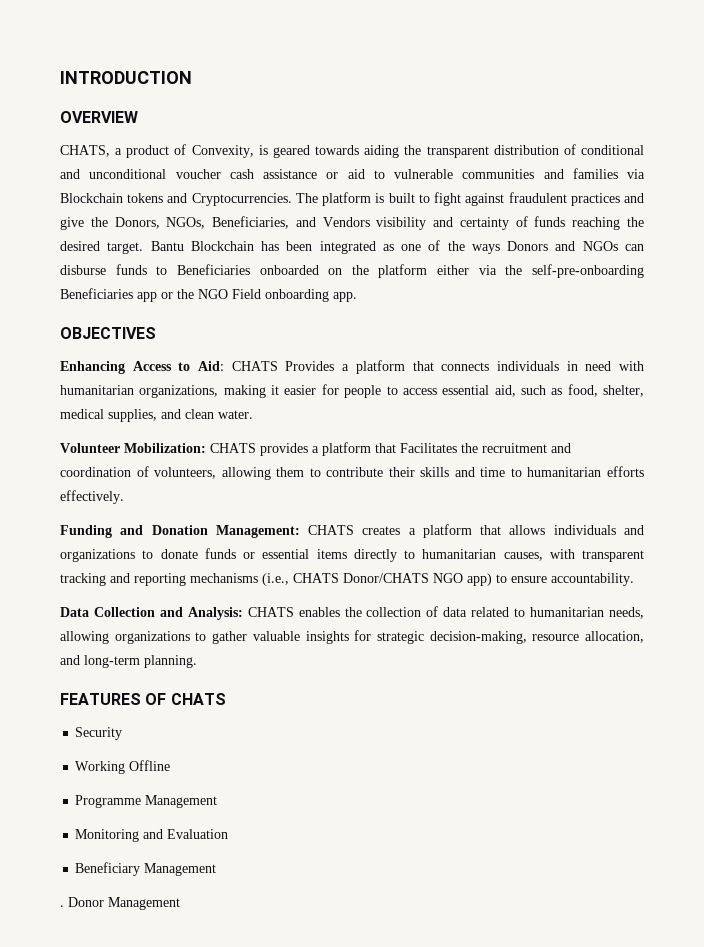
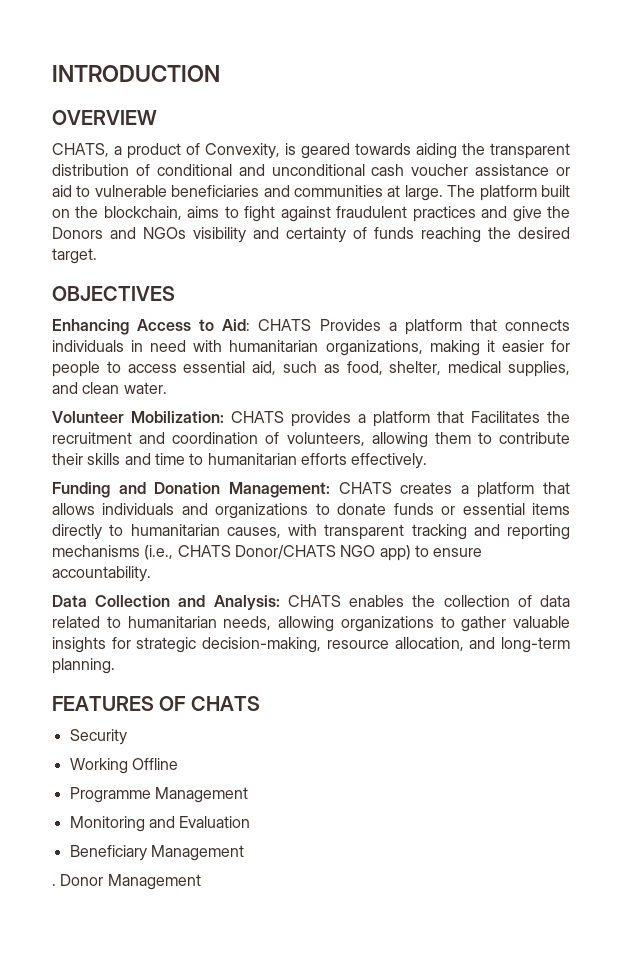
[175,169,254,179] voucher cash -> [371,164,469,176] cash voucher
[462,168,645,179] [60,192,415,206] communities and families via Blockchain tokens and Cryptocurrencies. The platform is built -> [171,185,571,201] [52,206,220,220] beneficiaries and communities at large. The platform built on the blockchain, aims
[114,216,370,229] Donors, NGOs, Beneficiaries, and Vendors -> [52,227,186,239] Donors and NGOs
[150,240,644,254] [60,264,644,278] [60,288,357,302] Bantu Blockchain has been integrated as one of the ways Donors and NGOs can disburse funds to Beneficiaries onboarded on the platform either via the self-pre-onboarding Beneficiaries app or the NGO Field onboarding app. -> (97, 256) none

